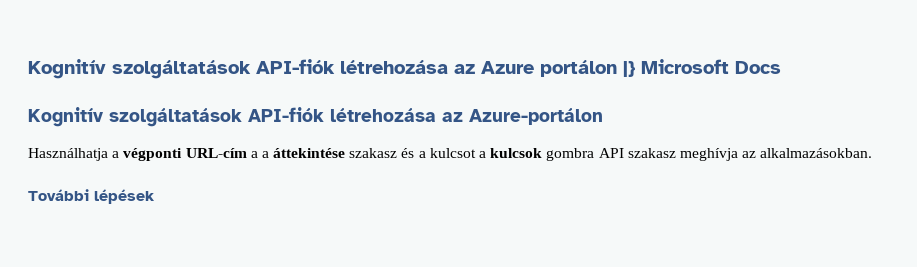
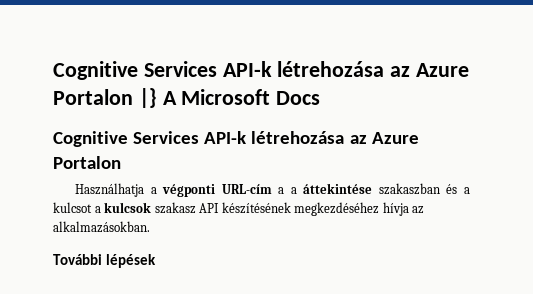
[28,59,781,79] [28,107,603,127] Kognitív szolgáltatások API-fiók létrehozása az Azure portálon |} Microsoft Docs // Kognitív szolgáltatások API-fiók létrehozása az Azure-portálon -> [53,61,470,80] [53,88,321,108] [53,131,419,147] [53,156,121,169] Cognitive Services API-k létrehozása az Azure Portalon |} A Microsoft Docs // Cognitive Services API-k létrehozása az Azure Portalon
[349,148,398,158] szakasz -> [378,183,440,195] szakaszban
[546,148,738,161] gombra API szakasz meghívja -> [154,202,409,216] szakasz API készítésének megkezdéséhez hívja

